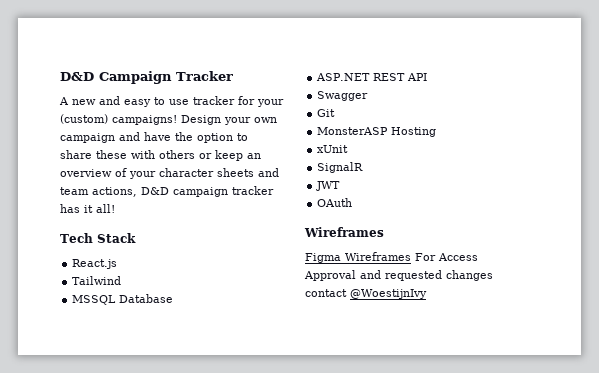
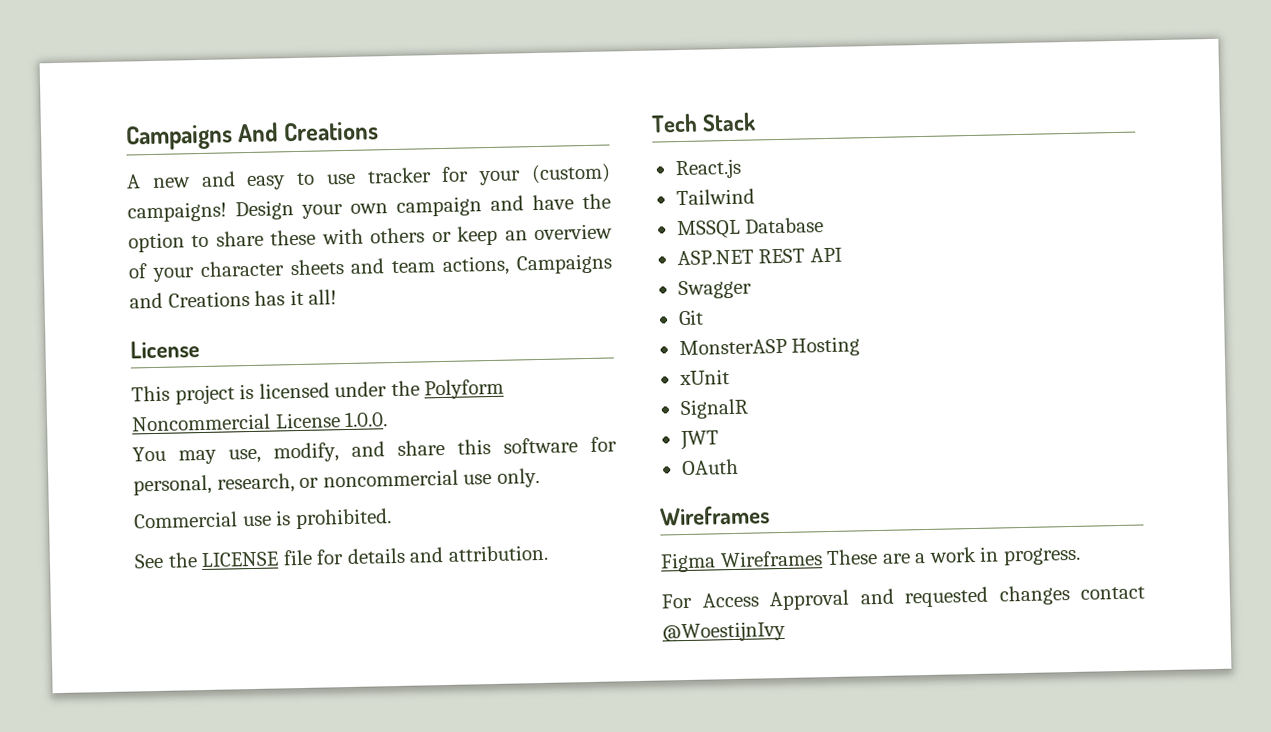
[60,71,233,84] D&D Campaign Tracker -> [125,121,379,151] Campaigns And Creations
[141,186,274,197] D&D campaign tracker -> [515,253,613,275] [129,291,250,309] Campaigns and Creations
(115, 208) none -> [130,340,200,359] [131,378,505,405] [131,411,389,432] [132,436,617,465] [133,468,540,496] [133,508,392,530] [134,544,549,569] // License // This project is licensed under the Polyform Noncommercial License 1.0.0. // You may use, modify, and share this software for personal, research, or noncommercial use only. // Commercial use is prohibited. // See the LICENSE file for details and attribution.
(411, 256) none -> [826,546,1081,566] These are a work in progress. //

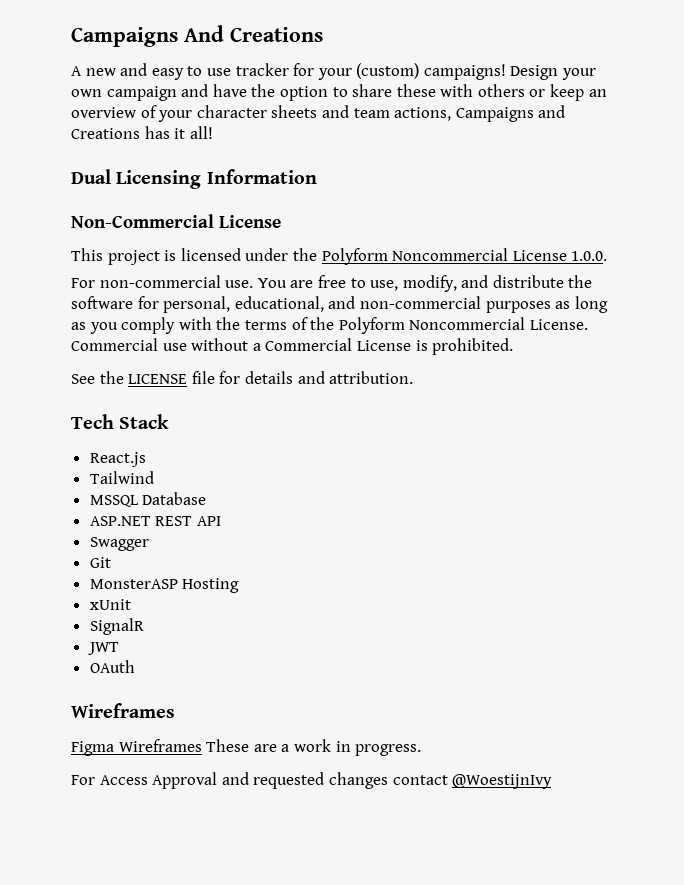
(338, 297) none -> [71,169,317,189] [71,214,214,228] Dual Licensing Information // Non-Commercial
[132,446,217,465] You may -> [71,275,366,288] For non-commercial use. You are free to
[397,439,491,456] share this -> [492,275,593,288] distribute the
[216,468,540,494] [133,511,272,529] research, or noncommercial use only. // Commercial use -> [234,296,608,313] [71,317,588,334] [71,338,411,351] educational, and non-commercial purposes as long as you comply with the terms of the Polyform Noncommercial License. Commercial use without a Commercial License

